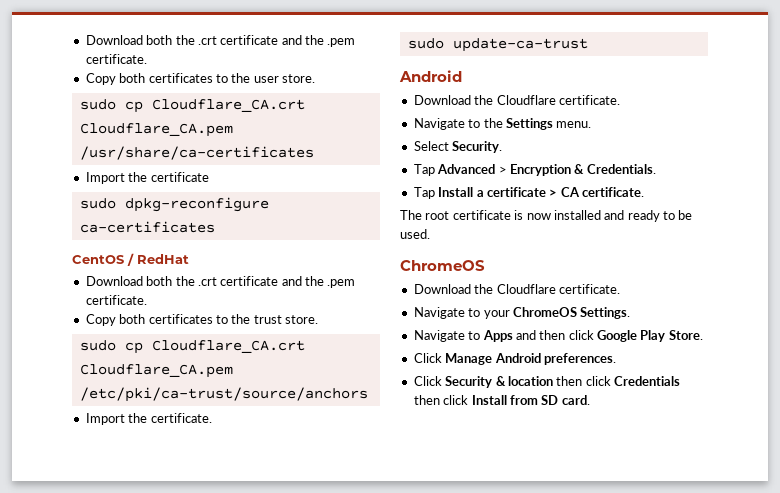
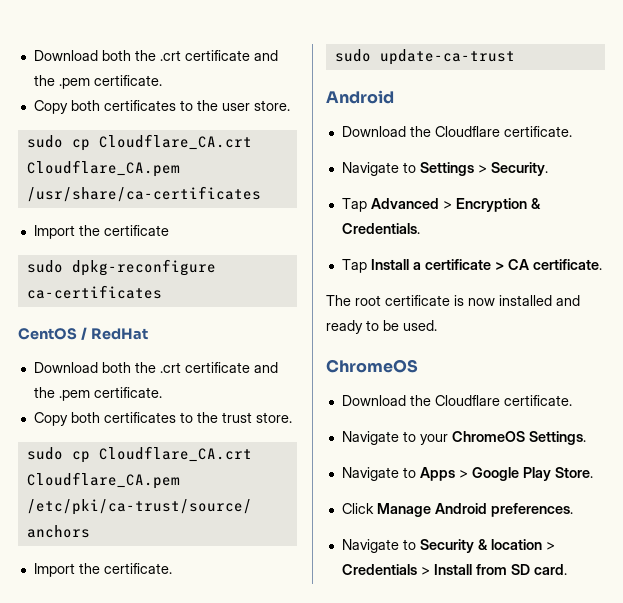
[483,118,592,130] [413,141,449,151] the Settings menu. // Select -> [419,162,487,176] Settings >
[515,330,594,340] and then click -> [458,470,468,478] >
[413,376,442,386] Click -> [341,539,416,553] Navigate to
[556,376,680,386] [413,395,469,405] then click Credentials then click -> [545,542,555,550] [341,564,430,575] > Credentials >

